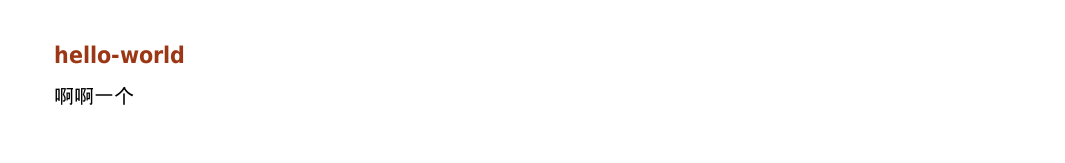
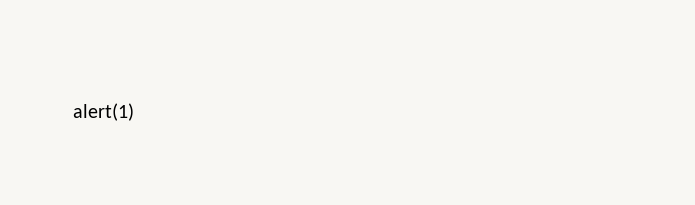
[54,45,185,64] [54,86,134,105] hello-world // 啊啊一个 -> [73,103,134,121] alert(1)

